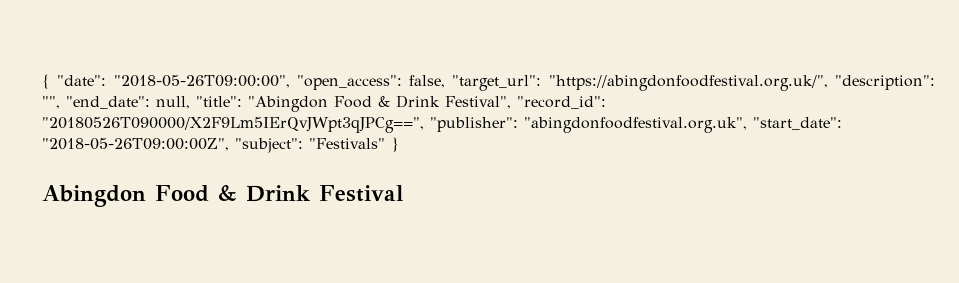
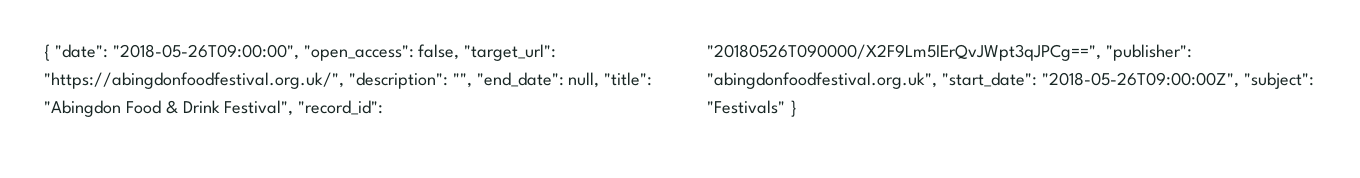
[42,185,403,207] // Abingdon Food & Drink Festival -> (797, 108) none

